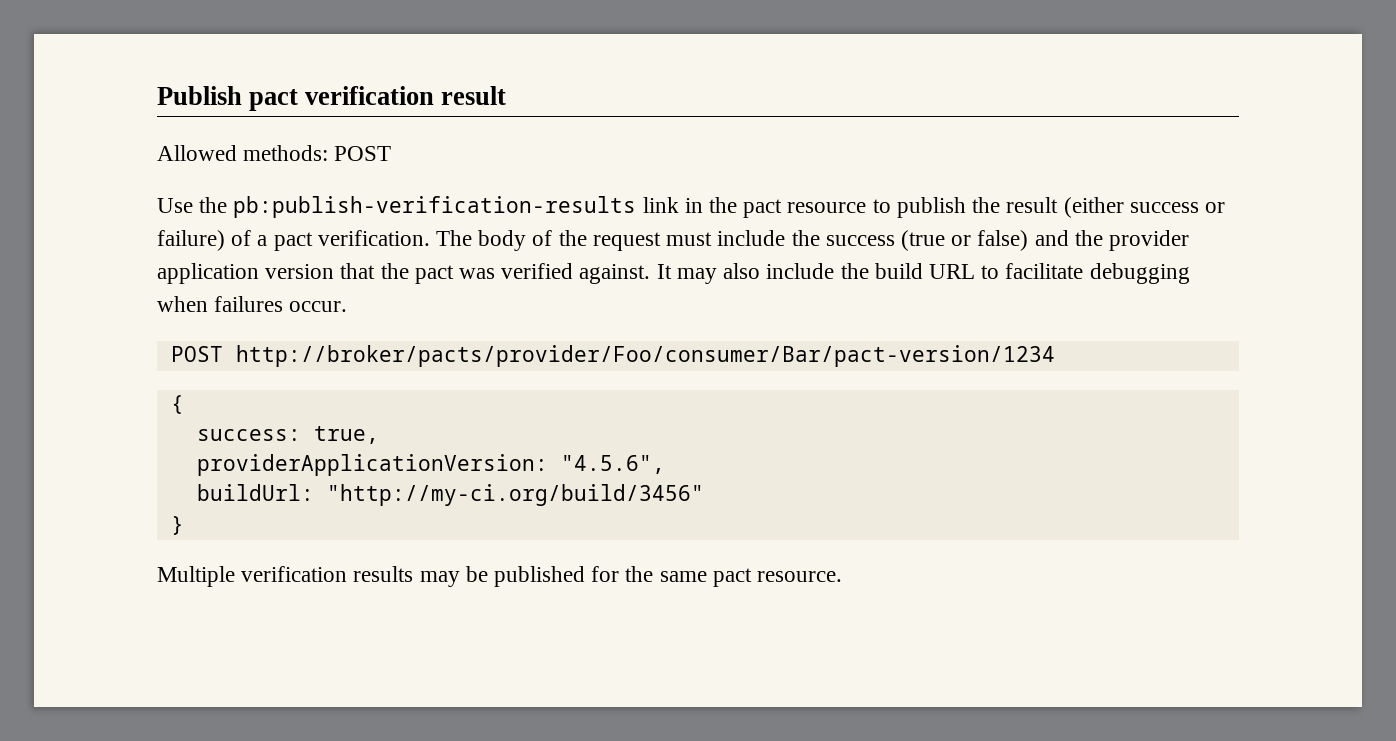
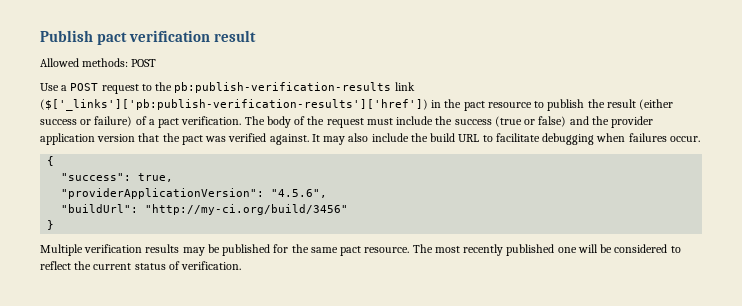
(193, 205) none -> [61,83,152,94] a POST request to
(679, 205) none -> [40,99,428,111] ($['_links']['pb:publish-verification-results']['href'])
[170,345,1055,367] // POST http://broker/pacts/provider/Foo/consumer/Bar/pact-version/1234 -> (700, 139) none
[196,429,301,441] success: -> [61,173,132,181] "success":
[196,454,548,476] providerApplicationVersion: -> [61,188,265,199] "providerApplicationVersion":
[196,484,314,501] buildUrl: -> [61,204,139,213] "buildUrl":
(843, 576) none -> [412,244,681,256] [40,261,242,270] The most recently published one will be considered to reflect the current status of verification.

